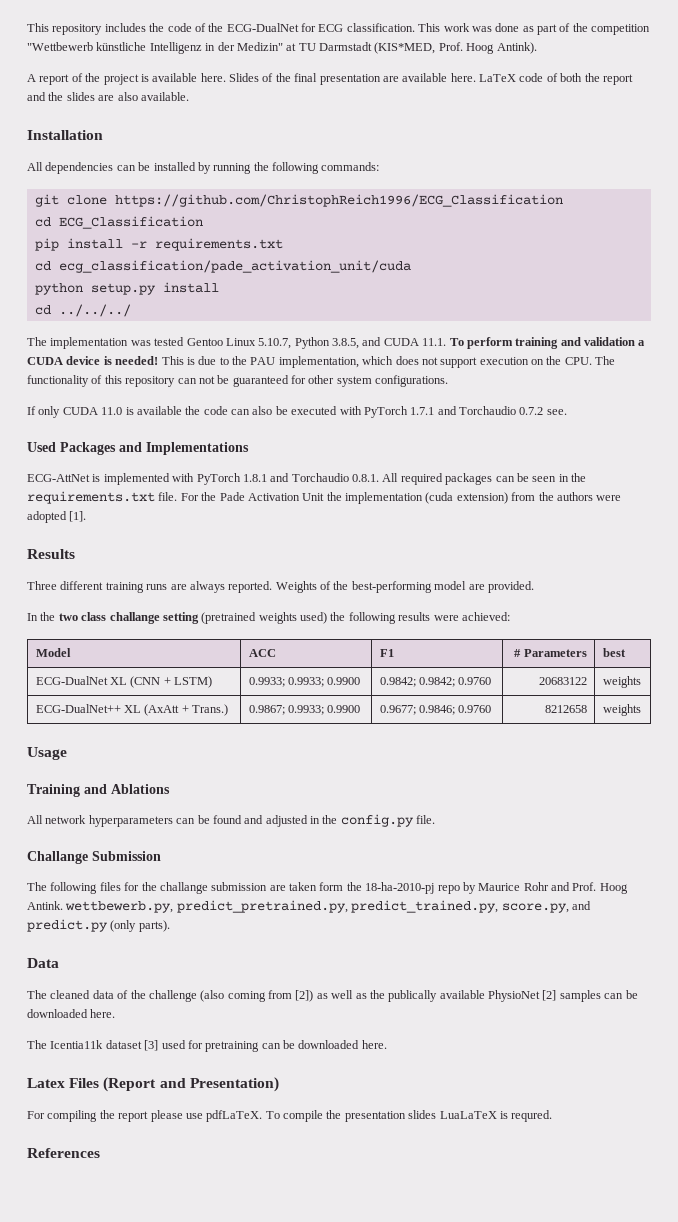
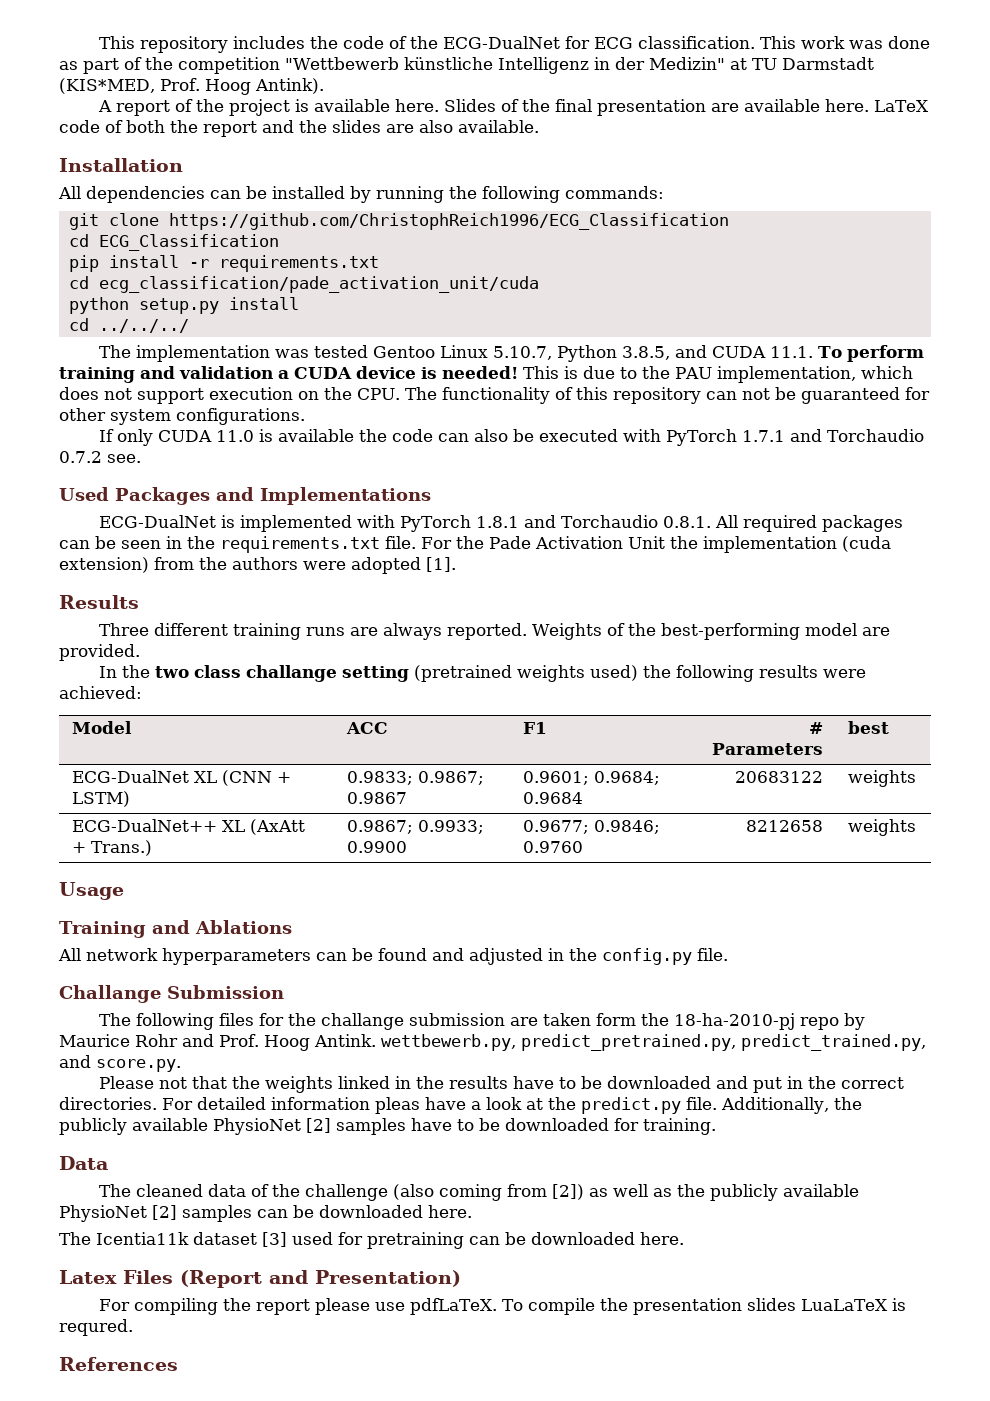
[27,474,90,482] ECG-AttNet -> [99,515,217,528] ECG-DualNet
[248,677,361,687] [379,677,492,687] 0.9933; 0.9933; 0.9900 | 0.9842; 0.9842; 0.9760 -> [346,771,484,785] [346,792,407,804] [522,771,660,785] [522,792,583,804] 0.9833; 0.9867; 0.9867 | 0.9601; 0.9684; 0.9684
[501,901,591,913] [27,919,170,932] score.py, and predict.py (only parts). -> [59,1055,181,1072] [99,1076,905,1093] [59,1097,862,1114] [59,1118,716,1135] and score.py. // Please not that the weights linked in the results have to be downloaded and put in the correct directories. For detailed information pleas have a look at the predict.py file. Additionally, the publicly available PhysioNet [2] samples have to be downloaded for training.
[388,990,438,1002] publically -> [710,1184,779,1201] publicly

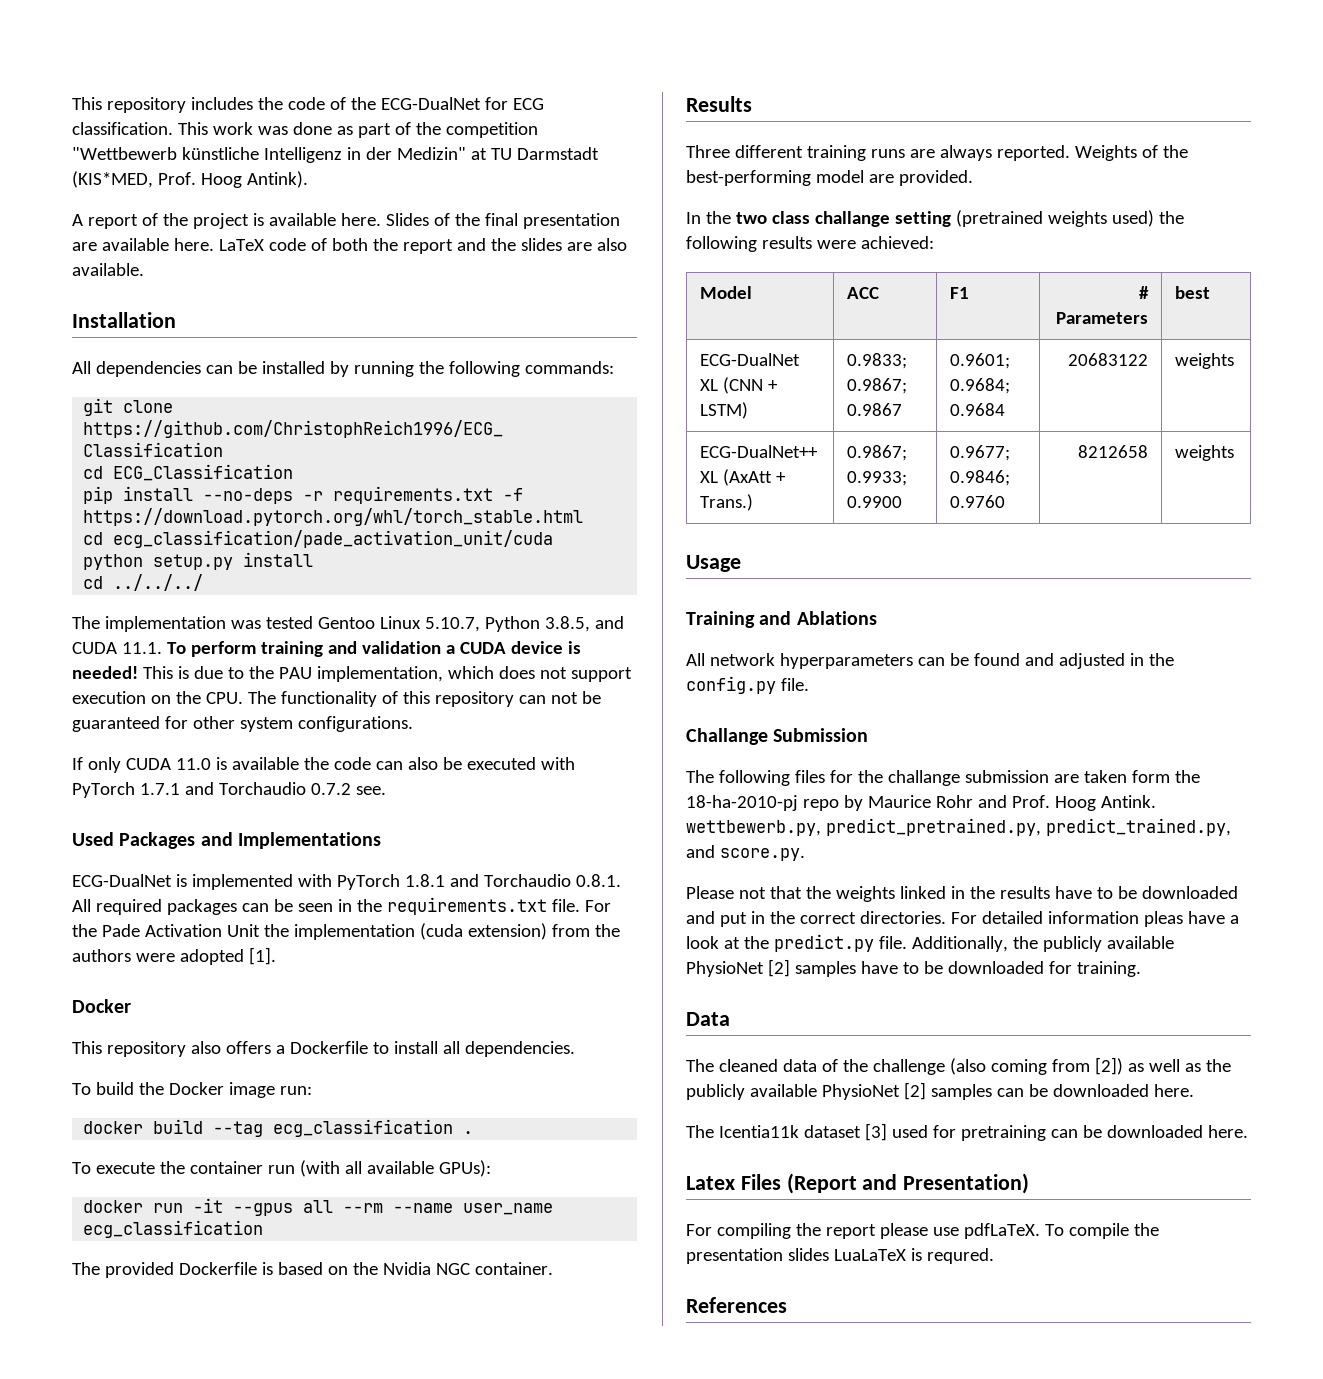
(179, 261) none -> [203,488,294,504] --no-deps
(379, 263) none -> [503,488,524,501] [83,508,584,526] -f https://download.pytorch.org/whl/torch_stable.html
(456, 564) none -> [72,999,131,1013] [72,1041,575,1057] [72,1082,312,1098] [83,1119,474,1137] [72,1160,491,1177] [83,1198,554,1216] [83,1220,264,1238] [72,1262,553,1278] // Docker // This repository also offers a Dockerfile to install all dependencies. // To build the Docker image run: // docker build --tag ecg_classification . // To execute the container run (with all available GPUs): // docker run -it --gpus all --rm --name user_name ecg_classification // The provided Dockerfile is based on the Nvidia NGC container.

